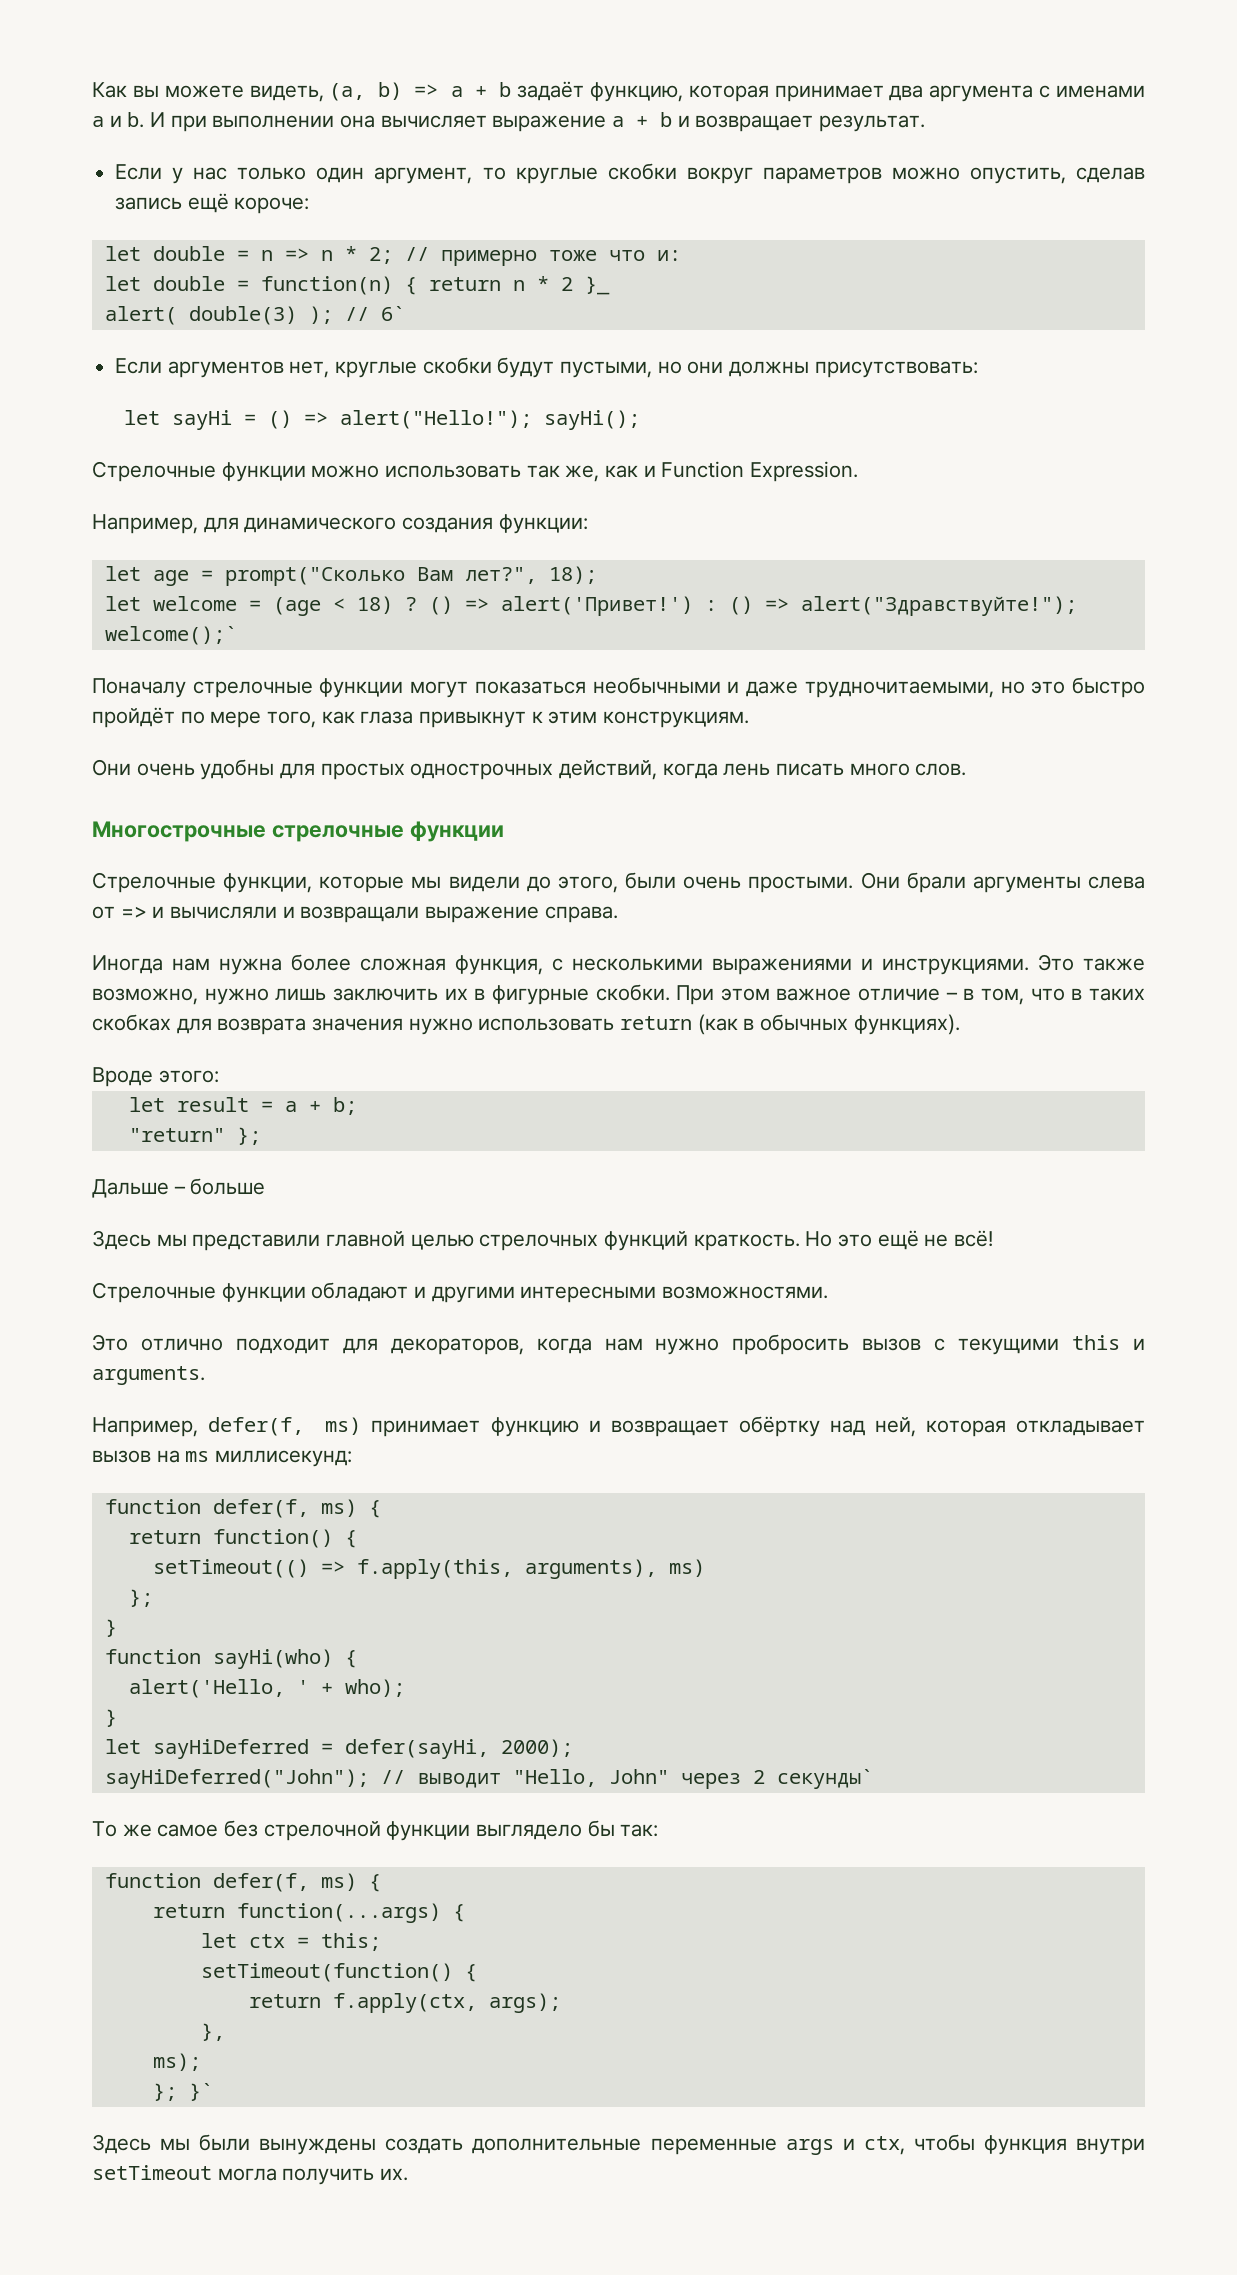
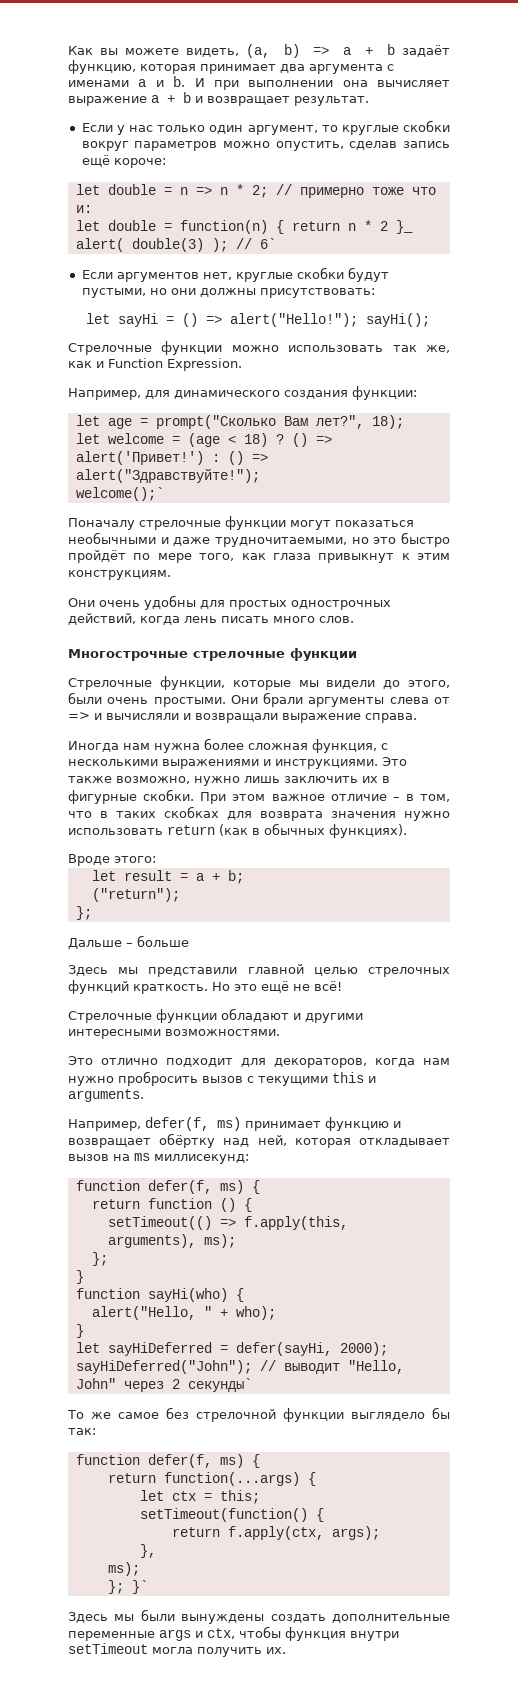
[128,1128,225,1142] "return" -> [91,888,180,902] ("return"); //
[212,1529,333,1548] function() -> [147,1198,236,1212] function ()
[668,1559,705,1577] ms) -> [203,1234,236,1248] ms);
[128,1679,309,1698] alert('Hello, ' -> [91,1306,212,1320] alert("Hello, "

